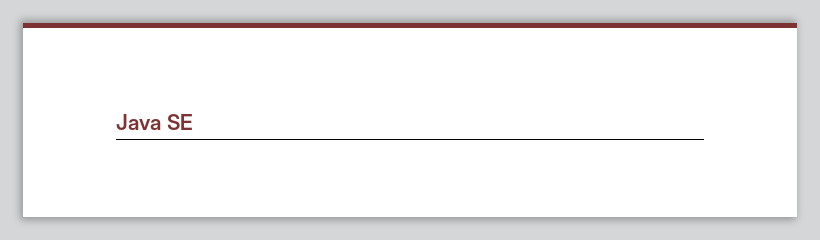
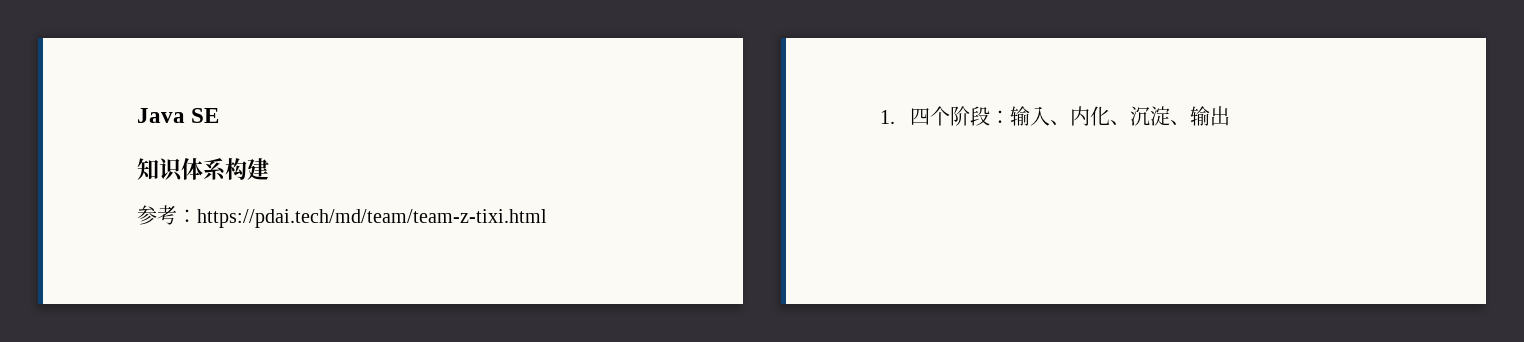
(193, 122) none -> [137,158,269,182] [137,205,547,228] [880,106,1230,126] // 知识体系构建 // 参考：https://pdai.tech/md/team/team-z-tixi.html // 1.四个阶段：输入、内化、沉淀、输出

